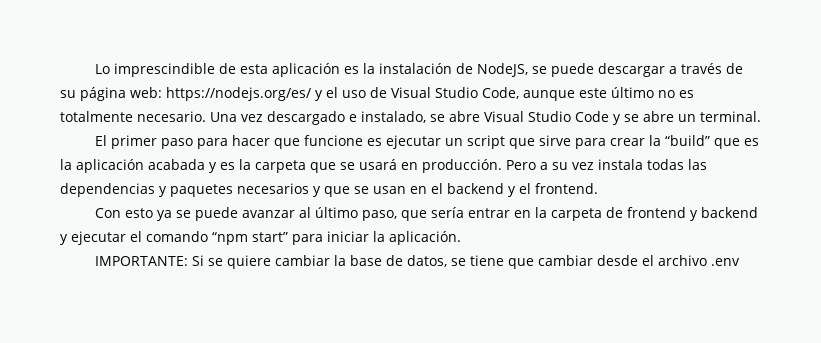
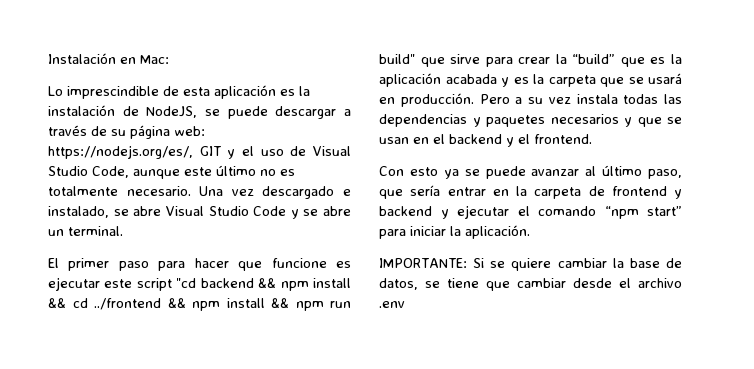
(94, 69) none -> [48,53,169,64] Instalación en Mac: //
[166,87,311,101] https://nodejs.org/es/ -> [48,145,221,159] https://nodejs.org/es/, GIT
[444,135,505,149] un script -> [104,278,351,291] [48,298,351,311] [379,54,415,64] este script "cd backend && npm install && cd ../frontend && npm install && npm run build"

